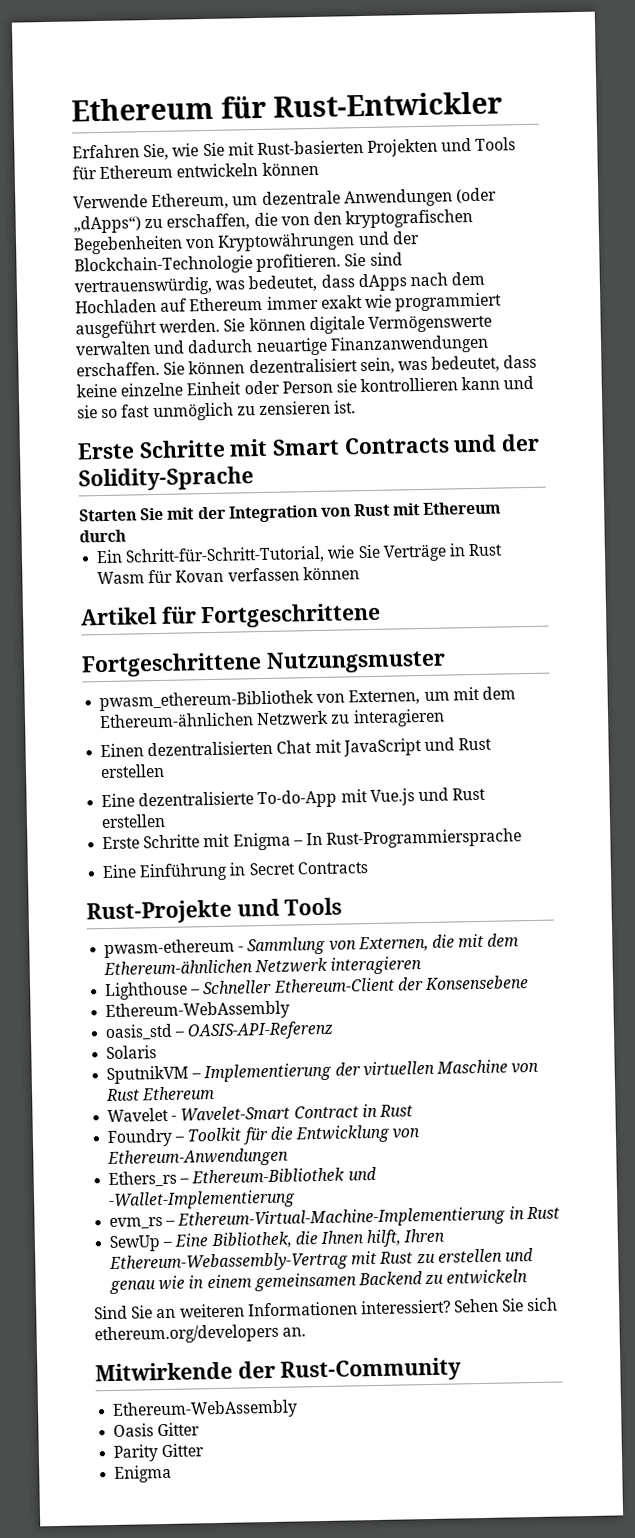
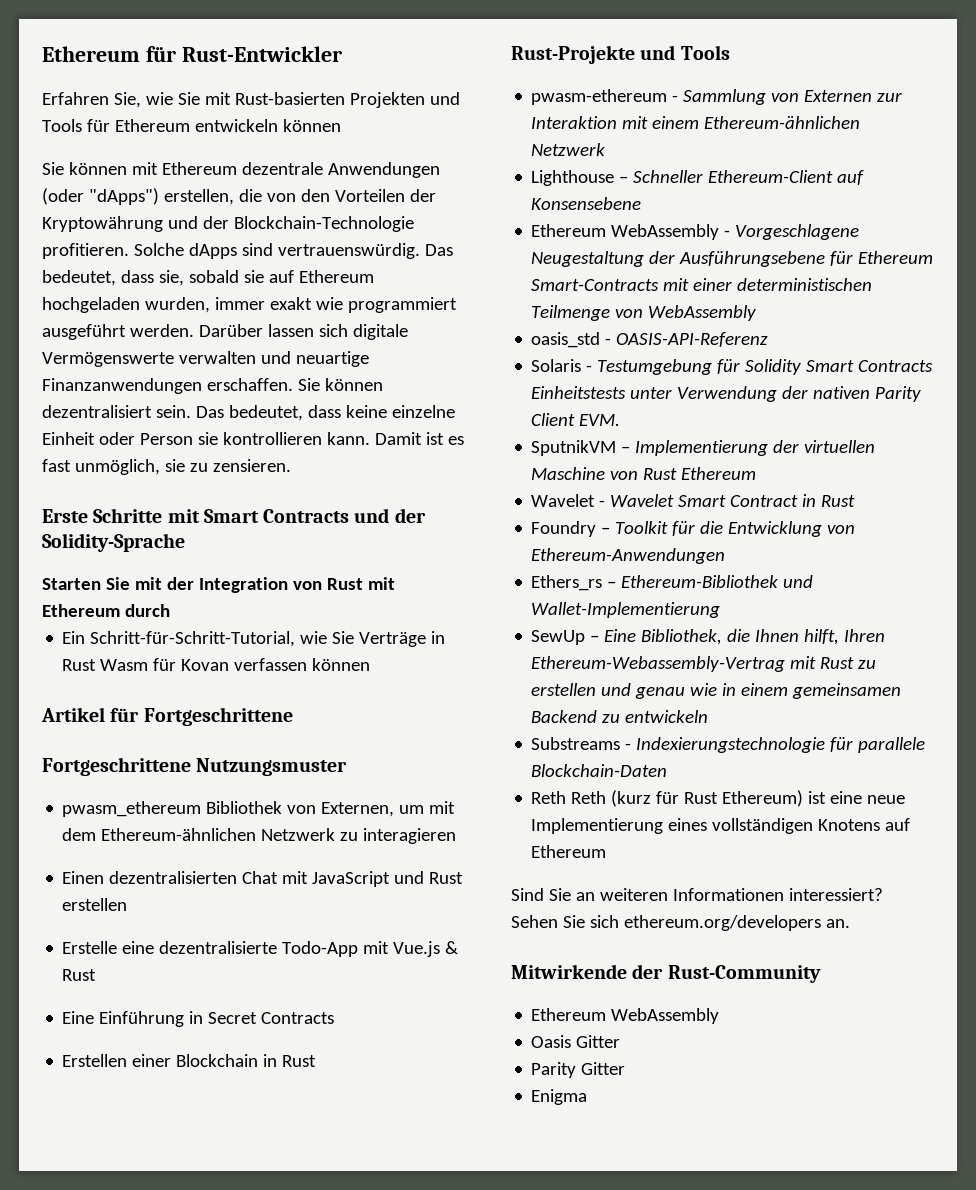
[73,187,497,211] [73,208,474,234] [73,230,420,255] [74,252,403,276] [74,271,486,297] [75,296,264,314] Verwende Ethereum, um dezentrale Anwendungen (oder „dApps“) zu erschaffen, die von den kryptografischen Begebenheiten von Kryptowährungen und der Blockchain-Technologie profitieren. Sie sind vertrauenswürdig, was bedeutet, dass dApps nach dem Hochladen auf Ethereum -> [42,162,440,178] [42,188,436,205] [42,216,414,232] [42,243,453,259] [42,270,374,286] [42,297,210,313] Sie können mit Ethereum dezentrale Anwendungen (oder "dApps") erstellen, die von den Vorteilen der Kryptowährung und der Blockchain-Technologie profitieren. Solche dApps sind vertrauenswürdig. Das bedeutet, dass sie, sobald sie auf Ethereum hochgeladen wurden,
[223,317,306,332] Sie können -> [198,324,348,337] Darüber lassen sich
[187,339,254,354] dadurch -> (291, 357) none
[359,357,428,375] sein, was -> [155,405,224,418] sein. Das
[461,375,535,391] [77,400,357,422] kann und sie so fast unmöglich zu zensieren ist. -> [326,432,464,445] [42,459,291,475] kann. Damit ist es fast unmöglich, sie zu zensieren.
[99,690,315,712] pwasm_ethereum-Bibliothek -> [62,801,283,817] pwasm_ethereum Bibliothek
[101,789,338,809] Eine dezentralisierte To-do-App -> [62,941,359,957] Erstelle eine dezentralisierte Todo-App
[417,787,487,802] [101,813,167,829] [102,828,523,851] und Rust erstellen // Erste Schritte mit Enigma – In Rust-Programmiersprache -> [445,941,459,954] [62,969,97,981] & Rust
(368, 868) none -> [62,1054,317,1067] // Erstellen einer Blockchain in Rust
[357,933,520,953] [103,956,423,976] Externen, die mit dem Ethereum-ähnlichen Netzwerk interagieren -> [804,90,903,102] [531,116,861,129] [531,143,606,156] Externen zur Interaktion mit einem Ethereum-ähnlichen Netzwerk
[396,977,424,991] der -> [837,170,865,185] auf
[105,1000,291,1022] [105,1020,335,1041] [106,1045,158,1060] Ethereum-WebAssembly // oasis_std – OASIS-API-Referenz // Solaris -> [531,224,860,240] [531,251,934,267] [531,278,873,291] [531,305,757,321] [531,332,769,348] [531,359,934,375] [531,386,922,402] [531,413,621,426] Ethereum WebAssembly - Vorgeschlagene Neugestaltung der Ausführungsebene für Ethereum Smart-Contracts mit einer deterministischen Teilmenge von WebAssembly // oasis_std - OASIS-API-Referenz // Solaris - Testumgebung für Solidity Smart Contracts Einheitstests unter Verwendung der nativen Parity Client EVM.
[180,1105,291,1122] Wavelet-Smart -> [610,494,727,507] Wavelet Smart
[108,1189,297,1211] [109,1206,560,1230] -Wallet-Implementierung // evm_rs – Ethereum-Virtual-Machine-Implementierung in Rust -> [531,602,721,618] Wallet-Implementierung
(529, 1277) none -> [531,737,926,753] [531,764,668,777] [531,790,906,807] [531,818,911,834] [531,845,607,858] // Substreams - Indexierungstechnologie für parallele Blockchain-Daten // Reth Reth (kurz für Rust Ethereum) ist eine neue Implementierung eines vollständigen Knotens auf Ethereum
[112,1399,299,1420] Ethereum-WebAssembly -> [531,1008,720,1024] Ethereum WebAssembly

